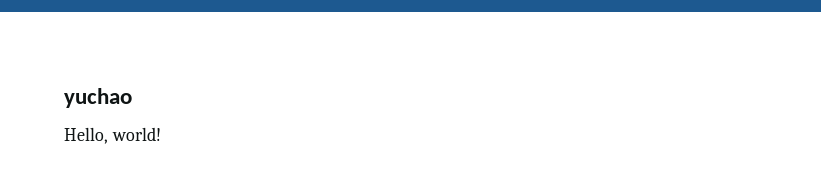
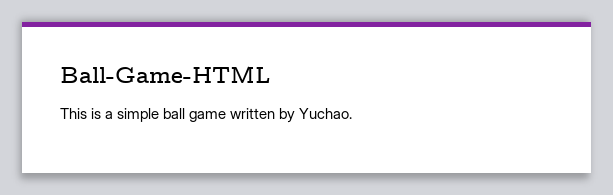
[64,88,132,108] [64,127,161,144] yuchao // Hello, world! -> [60,66,270,83] [60,108,353,123] Ball-Game-HTML // This is a simple ball game written by Yuchao.

